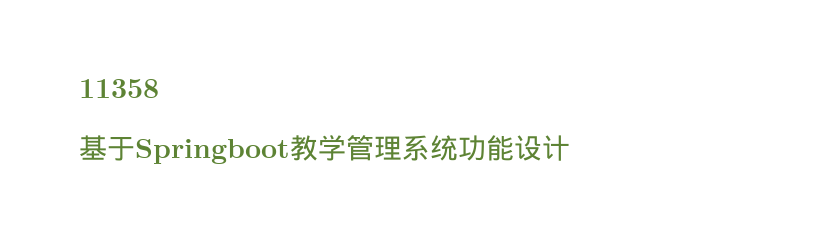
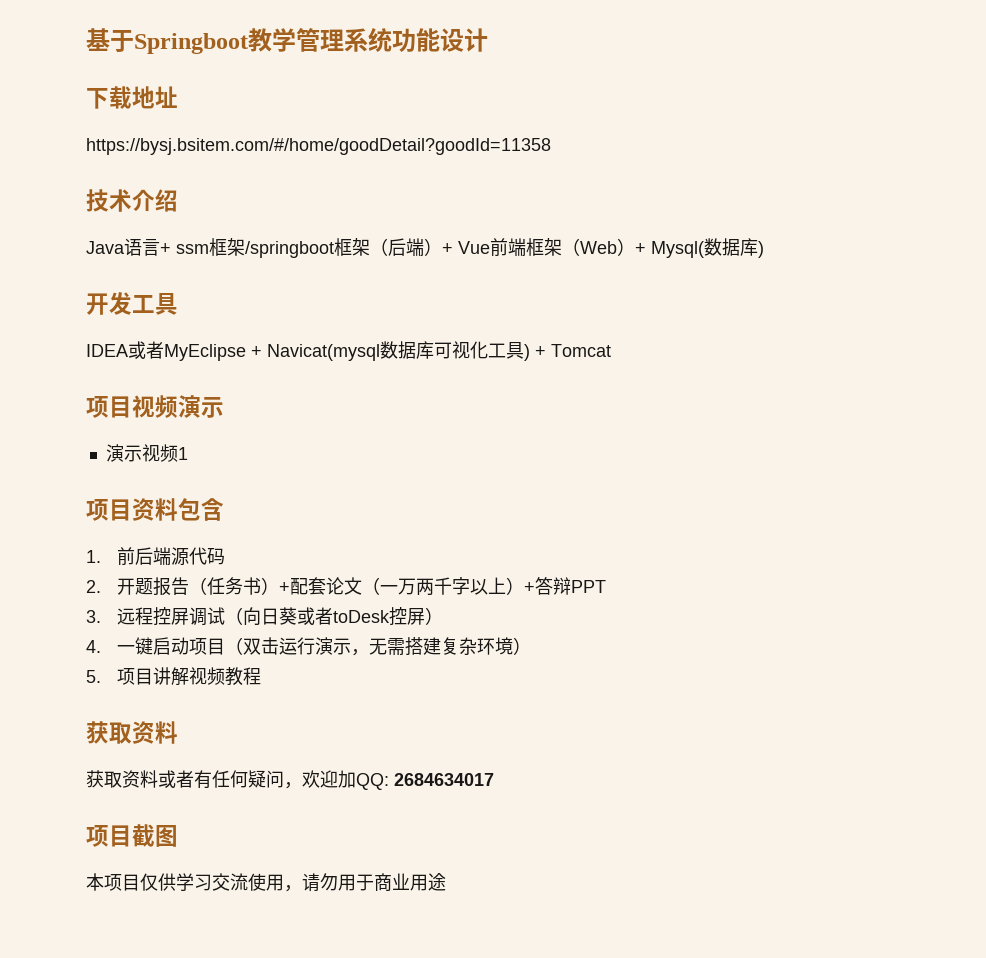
[79,79,159,98] 11358 // -> (86, 39) none
(570, 148) none -> [86,86,178,109] [86,138,551,155] [86,189,178,212] [86,238,764,258] [86,292,178,315] [86,341,611,361] [86,395,224,418] [105,444,188,462] [86,498,224,521] [86,547,226,566] [86,577,607,596] [86,607,444,626] [86,637,532,656] [86,667,262,686] [86,721,178,744] [86,770,494,790] [86,824,178,847] [86,873,446,892] // 下载地址 // https://bysj.bsitem.com/#/home/goodDetail?goodId=11358 // 技术介绍 // Java语言+ ssm框架/springboot框架（后端）+ Vue前端框架（Web）+ Mysql(数据库) // 开发工具 // IDEA或者MyEclipse + Navicat(mysql数据库可视化工具) + Tomcat // 项目视频演示 // 演示视频1 // 项目资料包含 // 1.前后端源代码 // 2.开题报告（任务书）+配套论文（一万两千字以上）+答辩PPT // 3.远程控屏调试（向日葵或者toDesk控屏） // 4.一键启动项目（双击运行演示，无需搭建复杂环境） // 5.项目讲解视频教程 // 获取资料 // 获取资料或者有任何疑问，欢迎加QQ: 2684634017 // 项目截图 // 本项目仅供学习交流使用，请勿用于商业用途

